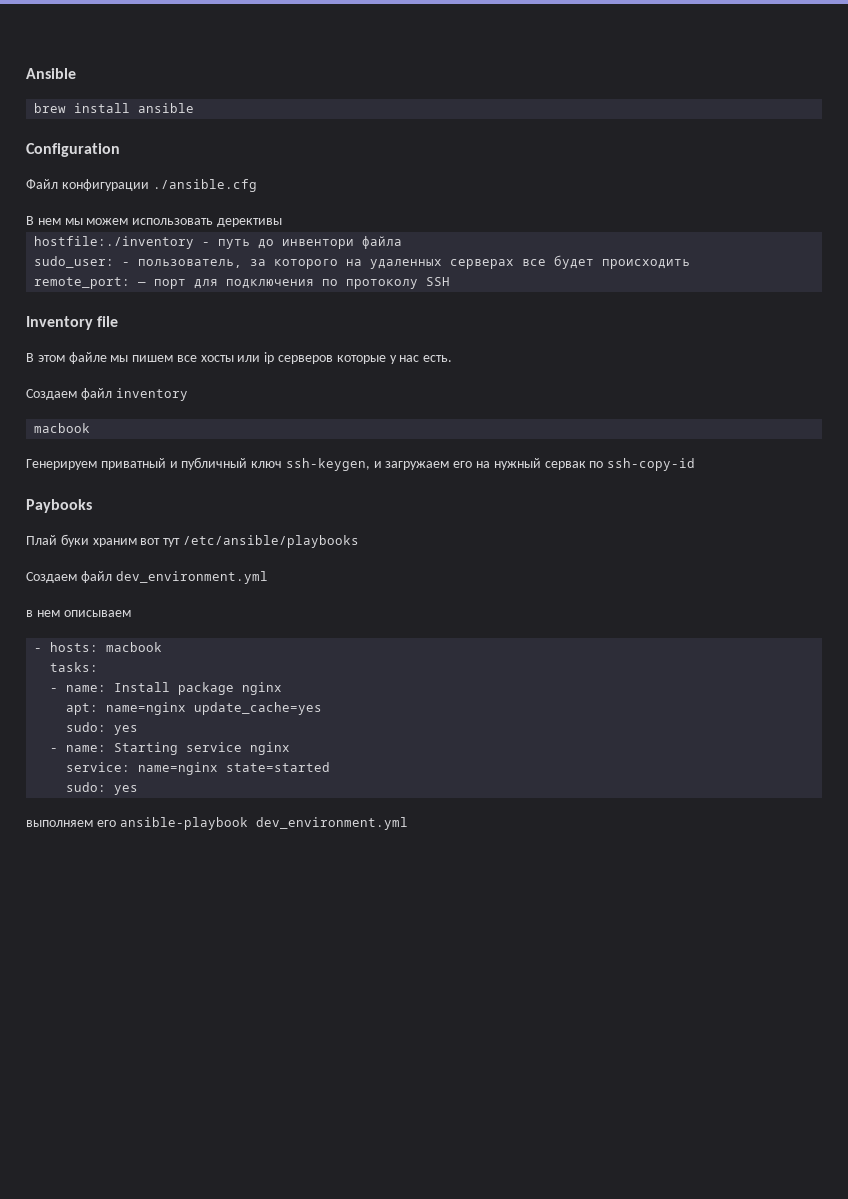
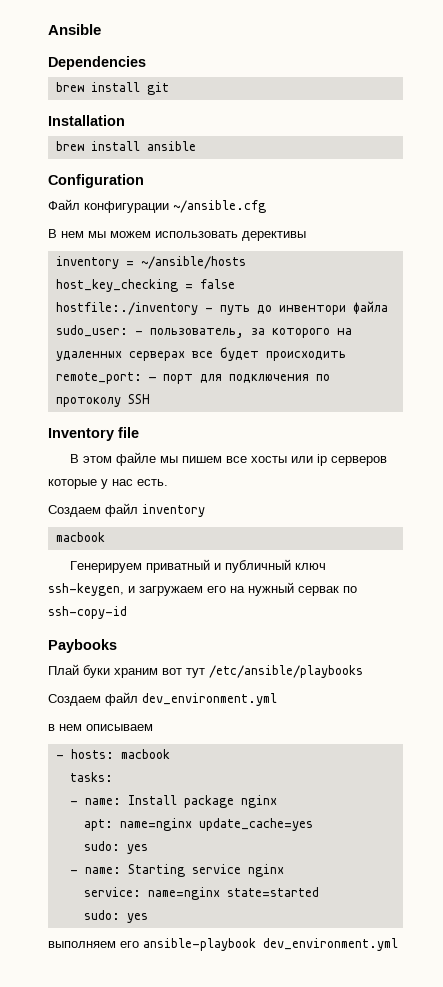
(76, 73) none -> [48,56,146,70] [55,82,169,95] [48,115,125,126] // Dependencies // brew install git // Installation
[152,179,257,192] ./ansible.cfg -> [173,200,266,213] ~/ansible.cfg
(282, 222) none -> [55,256,246,269] [55,279,235,292] // inventory = ~/ansible/hosts // host_key_checking = false

